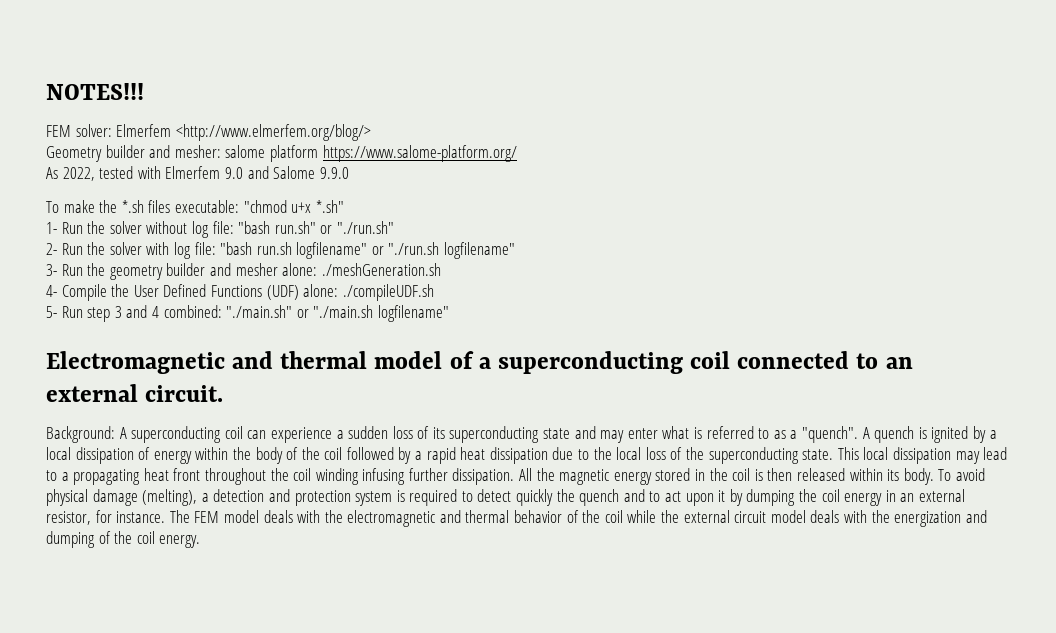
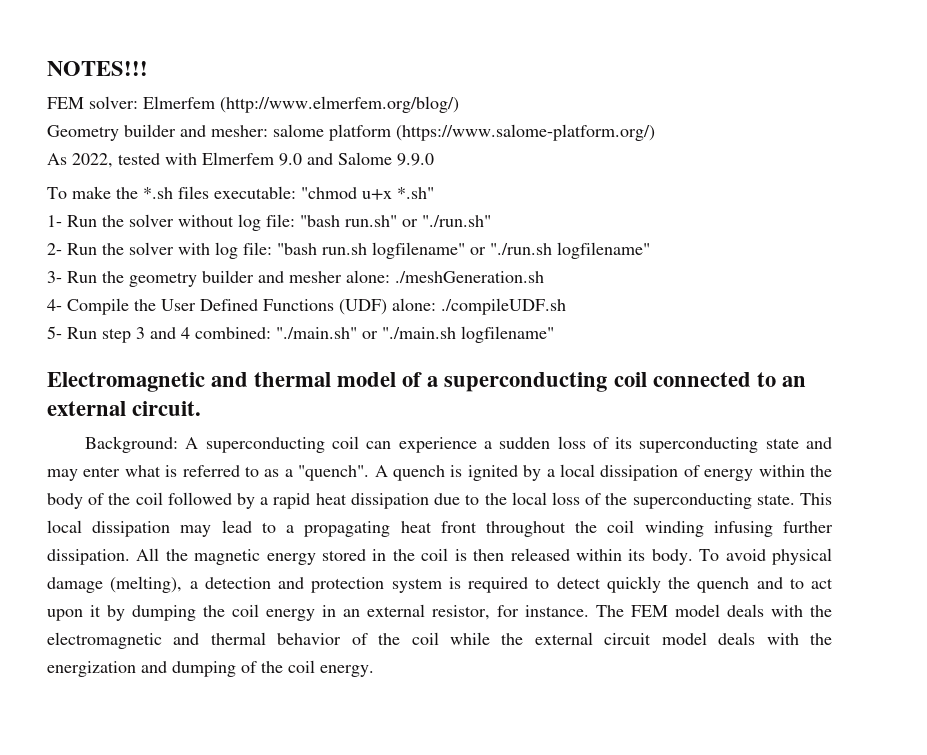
[175,124,371,141] <http://www.elmerfem.org/blog/> -> [220,96,459,113] (http://www.elmerfem.org/blog/)
[322,145,517,162] https://www.salome-platform.org/ -> [396,124,655,141] (https://www.salome-platform.org/)

